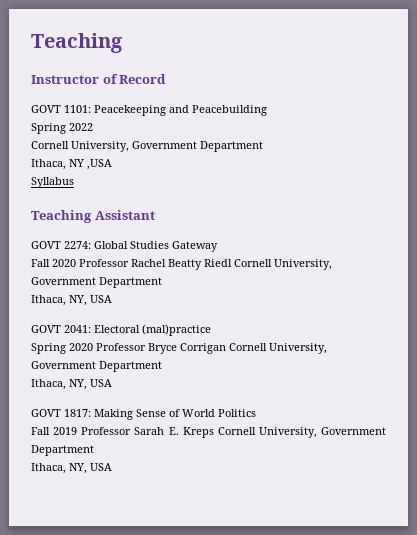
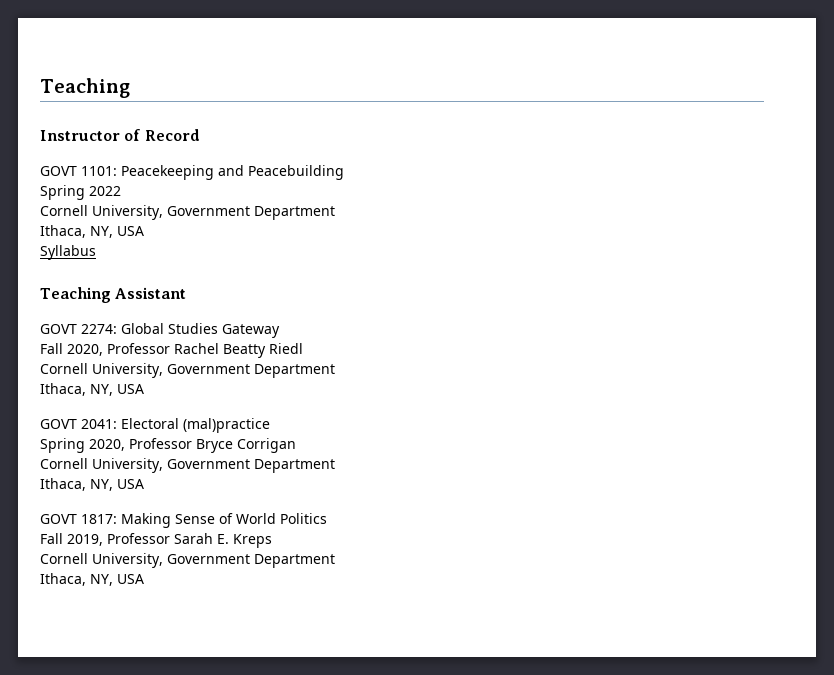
[69,159,112,170] NY ,USA -> [90,226,144,238] NY, USA
[52,259,76,267] 2020 -> [67,344,103,356] 2020,
(232, 263) none -> (303, 348) //
[69,343,93,351] 2020 -> [89,439,125,451] 2020,
(226, 348) none -> (296, 445) //
[53,427,78,435] 2019 -> [67,534,103,546] 2019,
(214, 432) none -> (272, 541) //

